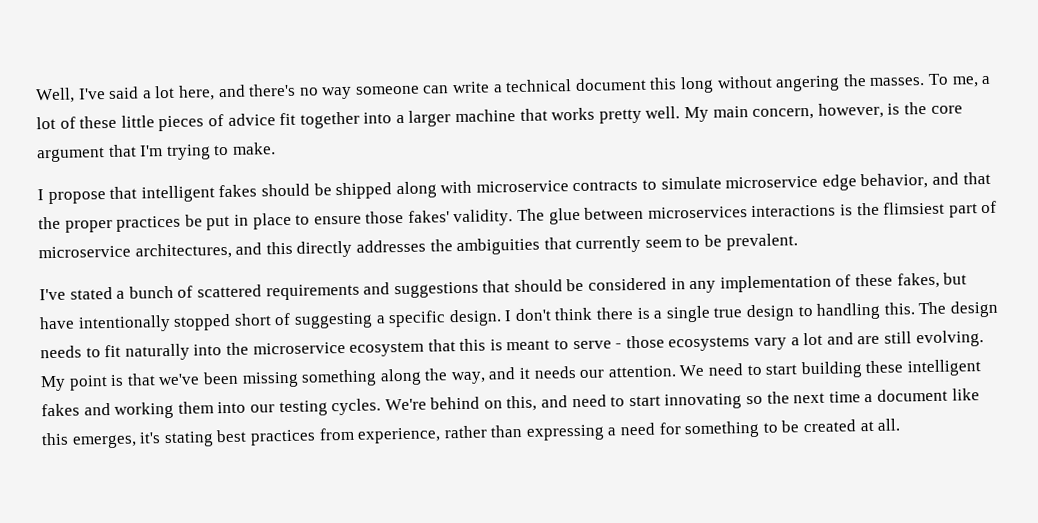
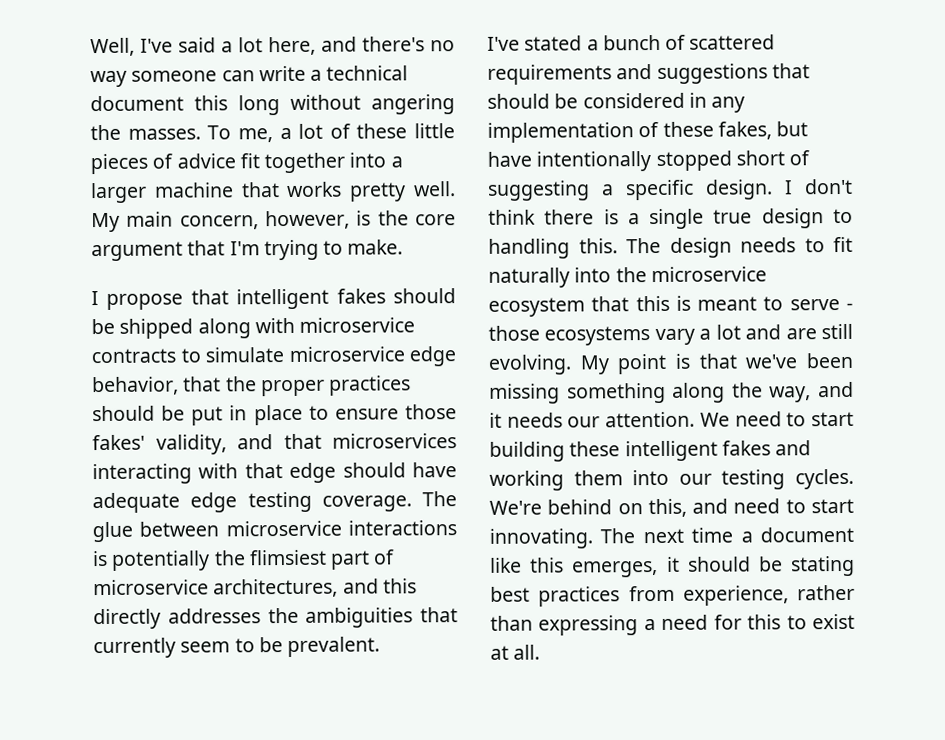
[932,172,960,185] and -> (179, 386) none
(182, 223) none -> [92,405,155,422] should
[453,209,514,227] validity. -> [155,433,457,455] [92,462,457,485] [92,491,412,514] validity, and that microservices interacting with that edge should have adequate edge testing coverage.
[647,206,748,219] microservices -> [225,520,342,537] microservice
(854, 210) none -> [111,550,211,571] potentially
[664,391,790,410] innovating so the -> [489,528,636,549] innovating. The
[139,432,162,444] it's -> [666,556,783,572] it should be
[684,419,857,439] something to be created -> [747,613,855,630] this to exist

